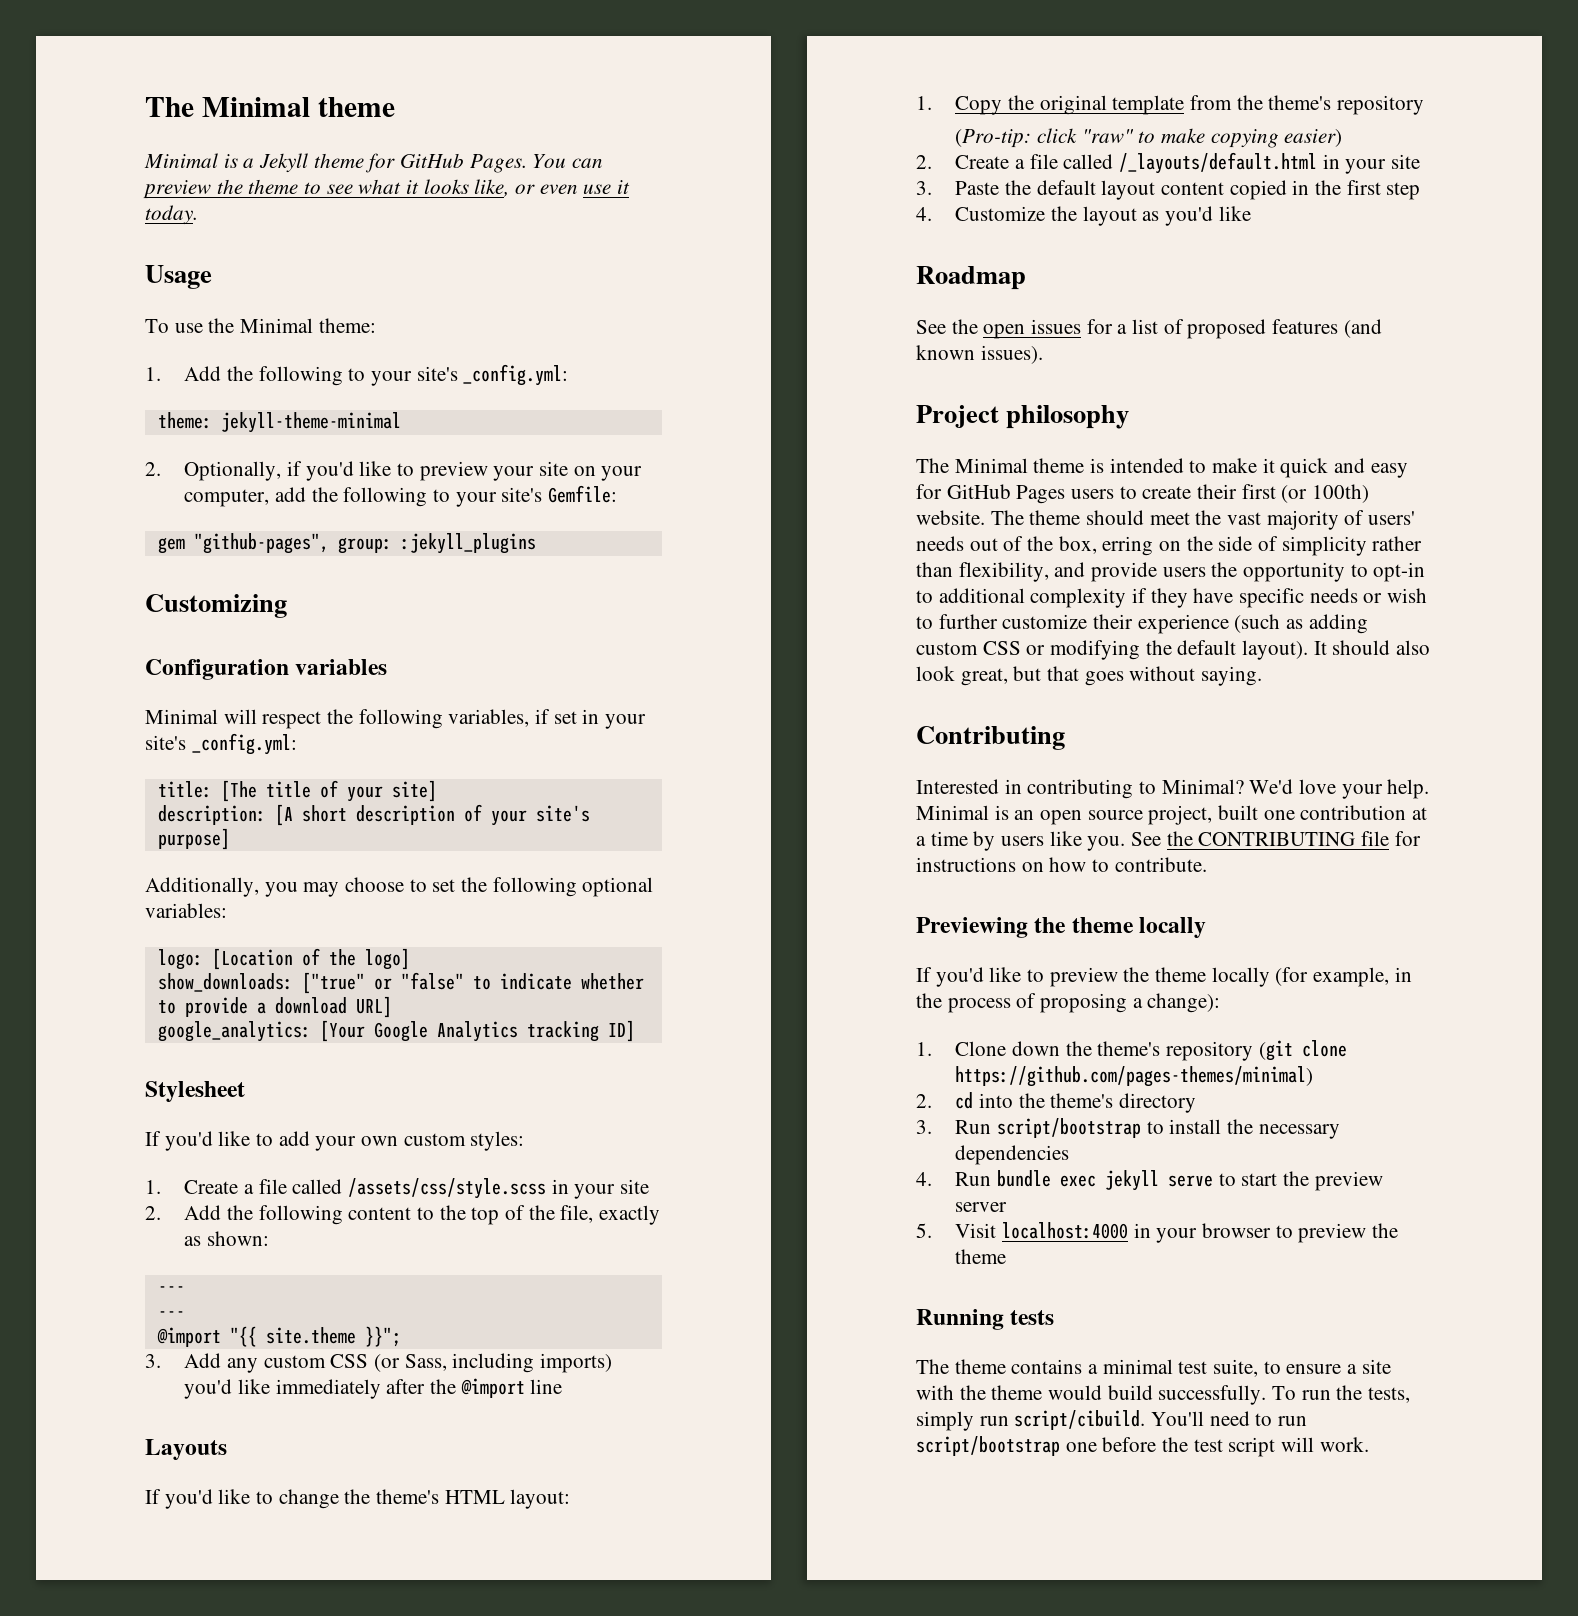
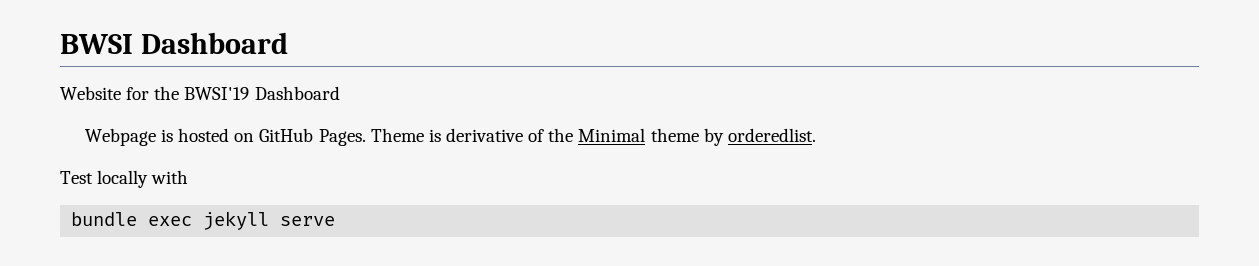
[145,97,395,117] [144,153,604,173] [143,179,631,199] [145,205,198,225] [145,265,212,289] [145,318,376,333] [145,364,569,386] [157,412,401,433] [145,461,643,481] [184,485,618,507] [157,533,536,554] [145,594,287,618] [145,659,388,680] [145,709,647,729] [145,733,297,755] [157,780,437,802] [157,804,590,826] [157,828,230,850] [145,877,654,897] [145,903,227,918] [157,948,410,970] [157,972,644,994] [157,996,392,1018] [157,1020,635,1042] [145,1081,245,1102] [145,1131,525,1151] [145,1178,650,1199] [145,1205,661,1225] [184,1231,269,1246] [157,1286,185,1293] [157,1311,185,1318] [156,1326,401,1347] [145,1353,613,1373] [184,1378,563,1399] [145,1439,227,1460] [145,1489,571,1509] [916,95,1425,115] [955,128,1343,148] [916,152,1421,174] [916,180,1421,200] [916,206,1251,226] [916,266,1026,290] [916,319,1382,339] [916,345,1043,364] [916,405,1130,429] [916,458,1408,478] [916,484,1370,504] [916,510,1416,530] [916,536,1423,556] [916,562,1426,582] [916,588,1428,608] [916,614,1368,634] [916,640,1431,660] [916,666,1263,686] [916,726,1065,750] [916,779,1430,799] [916,805,1428,825] [916,831,1421,851] [916,857,1207,872] [916,917,1207,938] [916,967,1412,987] [916,993,1221,1013] [916,1040,1347,1061] [955,1066,1314,1087] [916,1092,1197,1113] [916,1118,1340,1139] [955,1145,1070,1165] [916,1170,1383,1191] [955,1202,1008,1212] [916,1222,1399,1243] [955,1249,1007,1264] [916,1309,1055,1330] [916,1359,1391,1377] [916,1385,1411,1405] [916,1410,1308,1431] [916,1436,1369,1457] The Minimal theme // Minimal is a Jekyll theme for GitHub Pages. You can preview the theme to see what it looks like, or even use it today. // Usage // To use the Minimal theme: // 1. Add the following to your site's _config.yml: // theme: jekyll-theme-minimal // 2. Optionally, if you'd like to preview your site on your computer, add the following to your site's Gemfile: // gem "github-pages", group: :jekyll_plugins // Customizing // Configuration variables // Minimal will respect the following variables, if set in your site's _config.yml: // title: [The title of your site] // description: [A short description of your site's purpose] // Additionally, you may choose to set the following optional variables: // logo: [Location of the logo] // show_downloads: ["true" or "false" to indicate whether to provide a download URL] // google_analytics: [Your Google Analytics tracking ID] // Stylesheet // If you'd like to add your own custom styles: // 1. Create a file called /assets/css/style.scss in your site // 2. Add the following content to the top of the file, exactly as shown: // --- // --- // @import "{{ site.theme }}"; // 3. Add any custom CSS (or Sass, including imports) you'd like immediately after the @import line // Layouts // If you'd like to change the theme's HTML layout: // 1. Copy the original template from the theme's repository // (Pro-tip: click "raw" to make copying easier) // 2. Create a file called /_layouts/default.html in your site // 3. Paste the default layout content copied in the first step // 4. Customize the layout as you'd like // Roadmap // See the open issues for a list of proposed features (and known issues). // Project philosophy // The Minimal theme is intended to make it quick and easy for GitHub Pages users to create their first (or 100th) website. The theme should meet the vast majority of users' needs out of the box, erring on the side of simplicity rather than flexibility, and provide users the opportunity to opt-in to additional complexity if they have specific needs or wish to further customize their experience (such as adding custom CSS or modifying the default layout). It should also look great, but that goes without saying. // Contributing // Interested in contributing to Minimal? We'd love your help. Minimal is an open source project, built one contribution at a time by users like you. See the CONTRIBUTING file for instructions on how to contribute. // Previewing the theme locally // If you'd like to preview the theme locally (for example, in the process of proposing a change): // 1. Clone down the theme's repository (git clone https://github.com/pages-themes/minimal) // 2. cd into the theme's directory // 3. Run script/bootstrap to install the necessary dependencies // 4. Run bundle exec jekyll serve to start the preview server // 5. Visit localhost:4000 in your browser to preview the theme // Running tests // The theme contains a minimal test suite, to ensure a site with the theme would build successfully. To run the tests, simply run script/cibuild. You'll need to run script/bootstrap one before the test script will work. -> [60,32,288,54] [60,86,340,100] [84,128,816,146] [60,170,189,188] [71,211,336,230] BWSI Dashboard // Website for the BWSI'19 Dashboard // Webpage is hosted on GitHub Pages. Theme is derivative of the Minimal theme by orderedlist. // Test locally with // bundle exec jekyll serve

